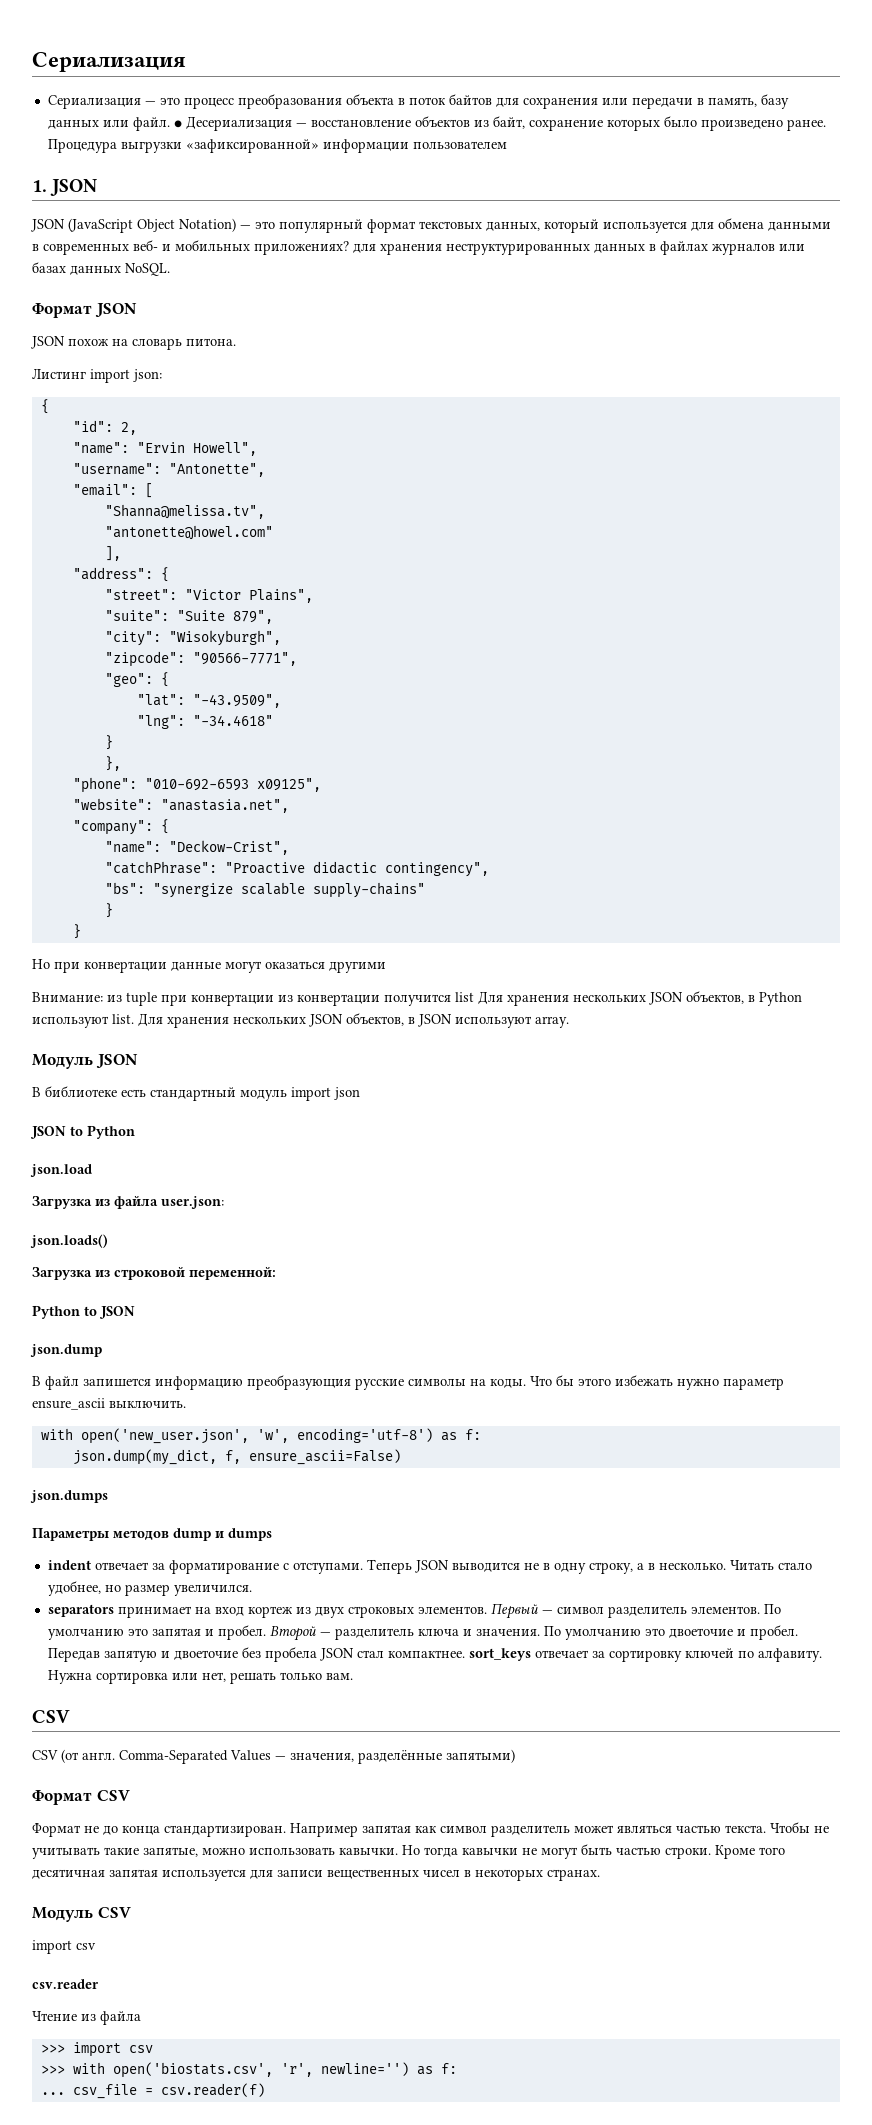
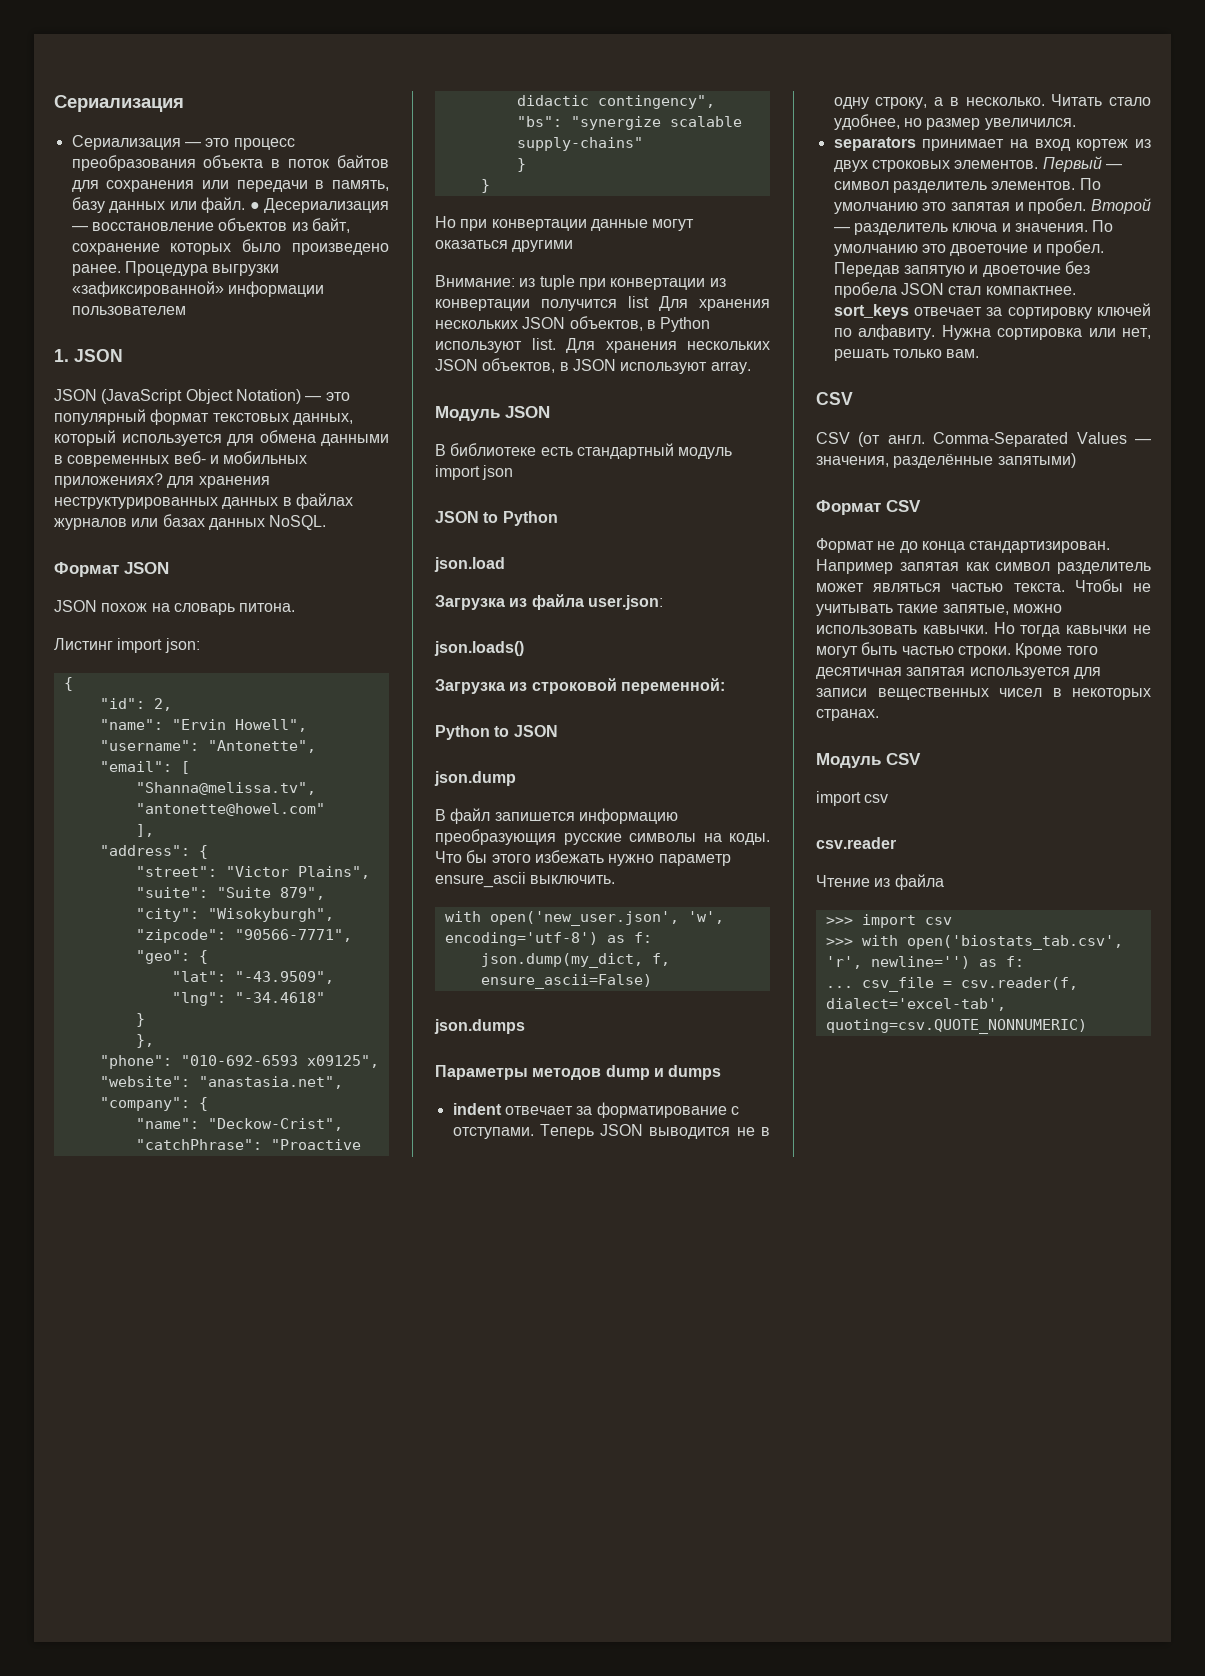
[112,2062,273,2078] open('biostats.csv', -> [906,935,1123,950] open('biostats_tab.csv',
[160,2083,265,2097] csv.reader(f) -> [960,977,1078,990] [825,998,1006,1011] [825,1019,1087,1034] csv.reader(f, dialect='excel-tab', quoting=csv.QUOTE_NONNUMERIC)

